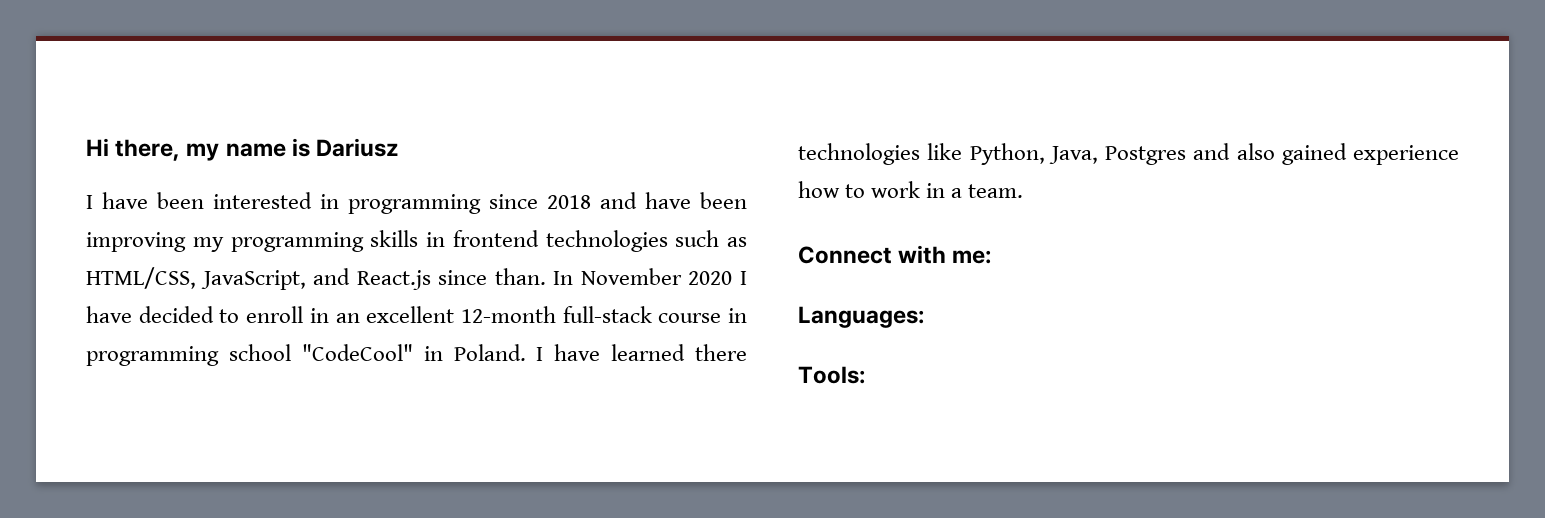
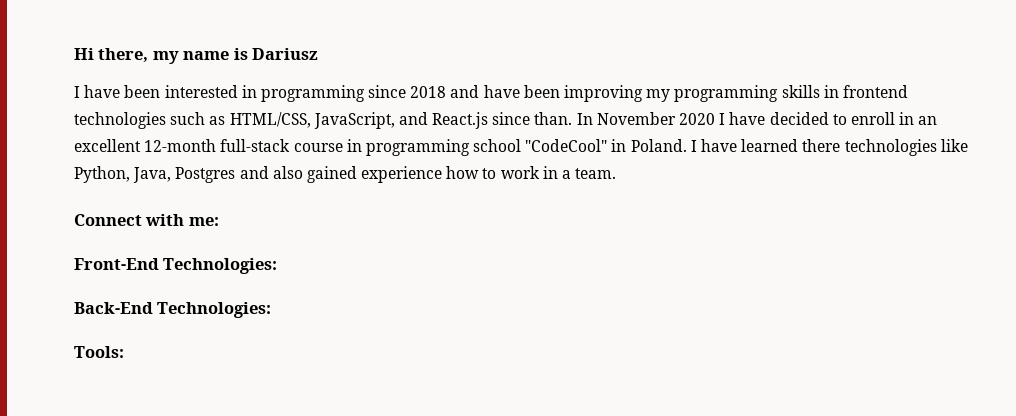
[798,306,924,328] Languages: -> [74,258,278,274] [74,302,272,318] Front-End Technologies: // Back-End Technologies:

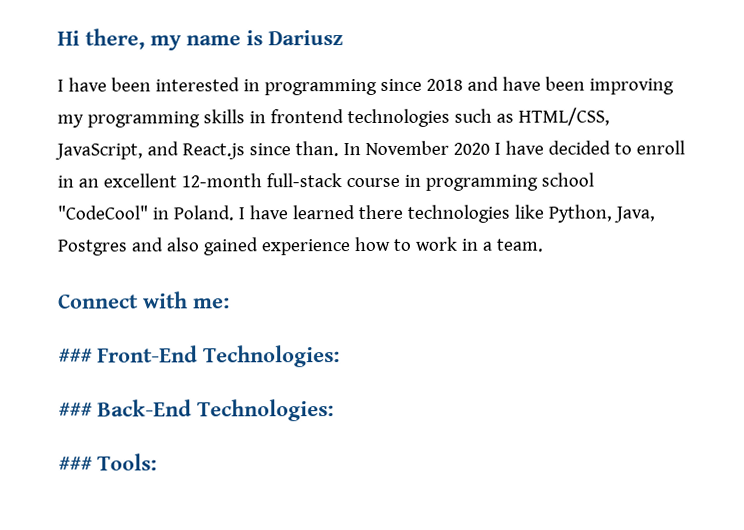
(219, 221) none -> [58,348,93,363] ###
(278, 266) none -> [58,402,93,417] ###
(272, 310) none -> [58,456,93,471] ###

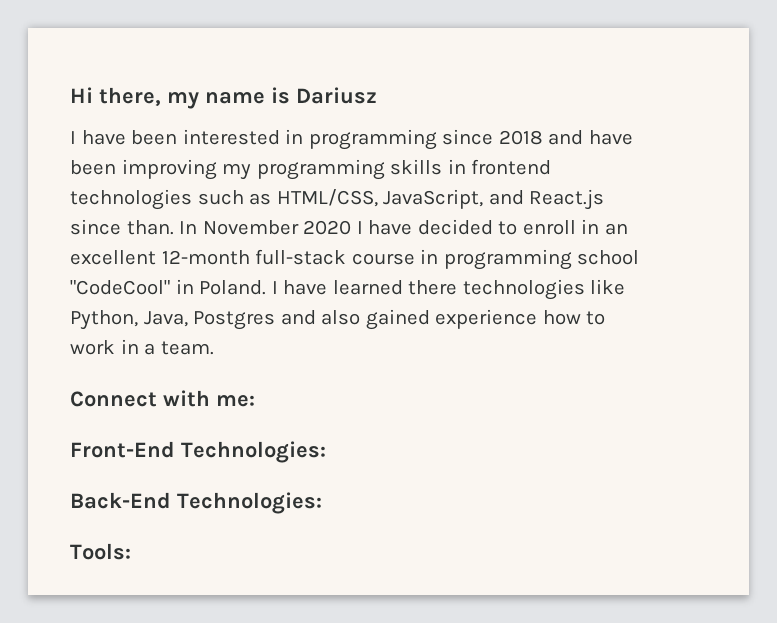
[58,348,93,363] ### -> (255, 401) none
[58,402,93,417] ### -> (326, 452) none
[58,456,93,471] ### -> (322, 503) none

